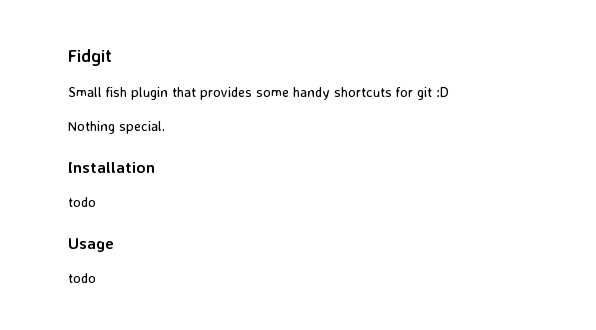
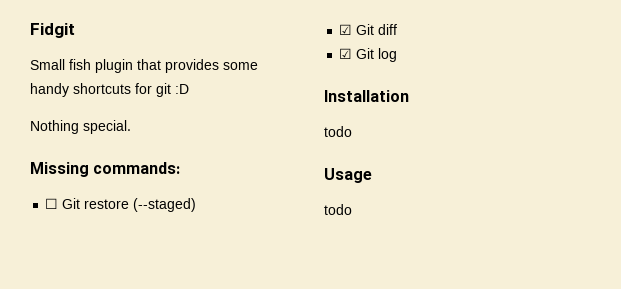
(165, 127) none -> [30,162,181,177] [45,198,197,212] [339,24,398,35] [339,48,398,62] // Missing commands: // ☐ Git restore (--staged) // ☑ Git diff // ☑ Git log

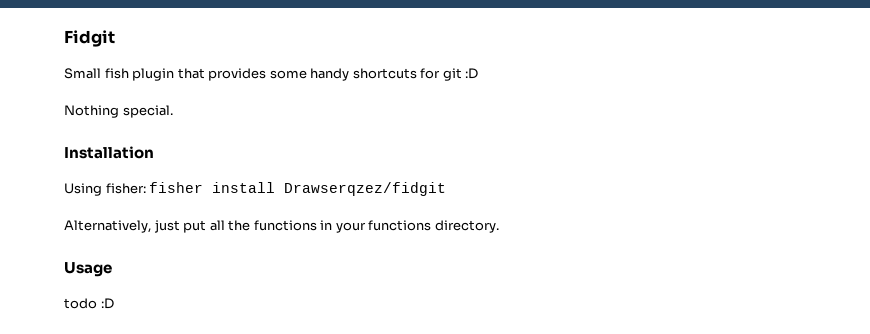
[30,162,181,177] [45,198,197,212] [339,24,398,35] [339,48,398,62] [324,90,409,102] [324,126,352,137] Missing commands: // ☐ Git restore (--staged) // ☑ Git diff // ☑ Git log // Installation // todo -> [64,146,154,159] [64,182,447,196] [64,220,499,233] Installation // Using fisher: fisher install Drawserqzez/fidgit // Alternatively, just put all the functions in your functions directory.
(352, 209) none -> [100,298,114,309] :D

